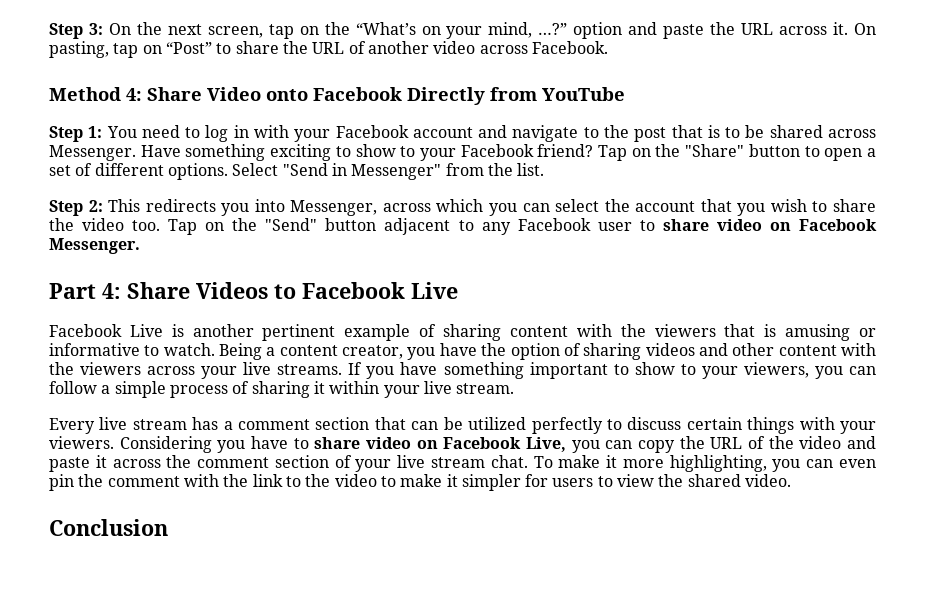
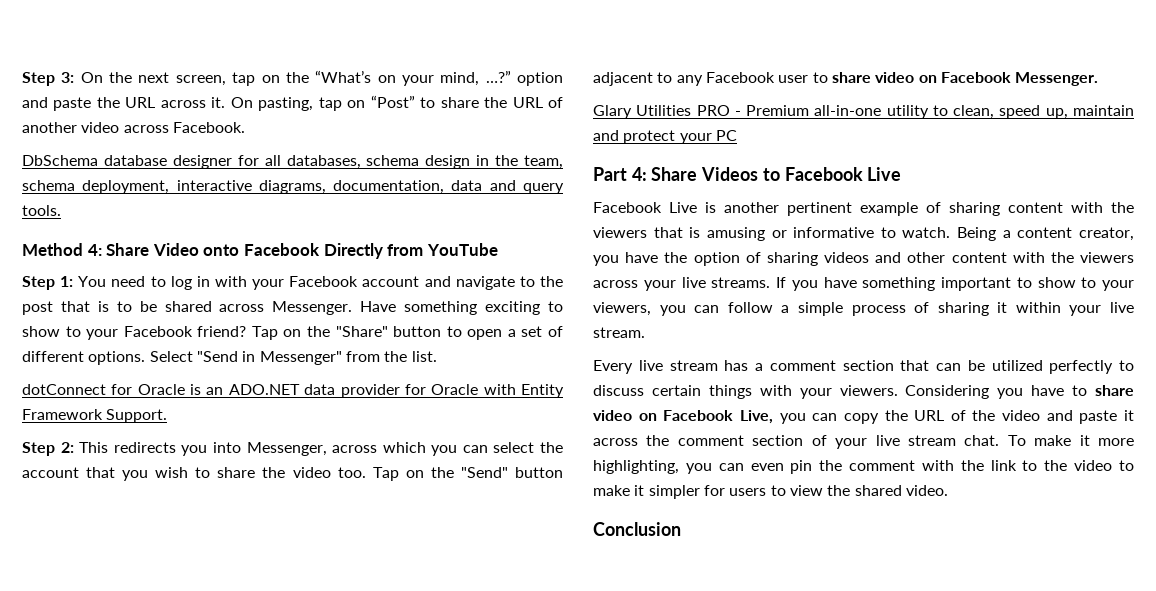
(608, 47) none -> [22,155,563,169] [22,180,564,194] [22,205,61,216] // DbSchema database designer for all databases, schema design in the team, schema deployment, interactive diagrams, documentation, data and query tools.
(545, 169) none -> [22,384,565,398] [22,409,168,423] // dotConnect for Oracle is an ADO.NET data provider for Oracle with Entity Framework Support.
(140, 246) none -> [593,105,1134,119] [593,130,737,144] // Glary Utilities PRO - Premium all-in-one utility to clean, speed up, maintain and protect your PC

